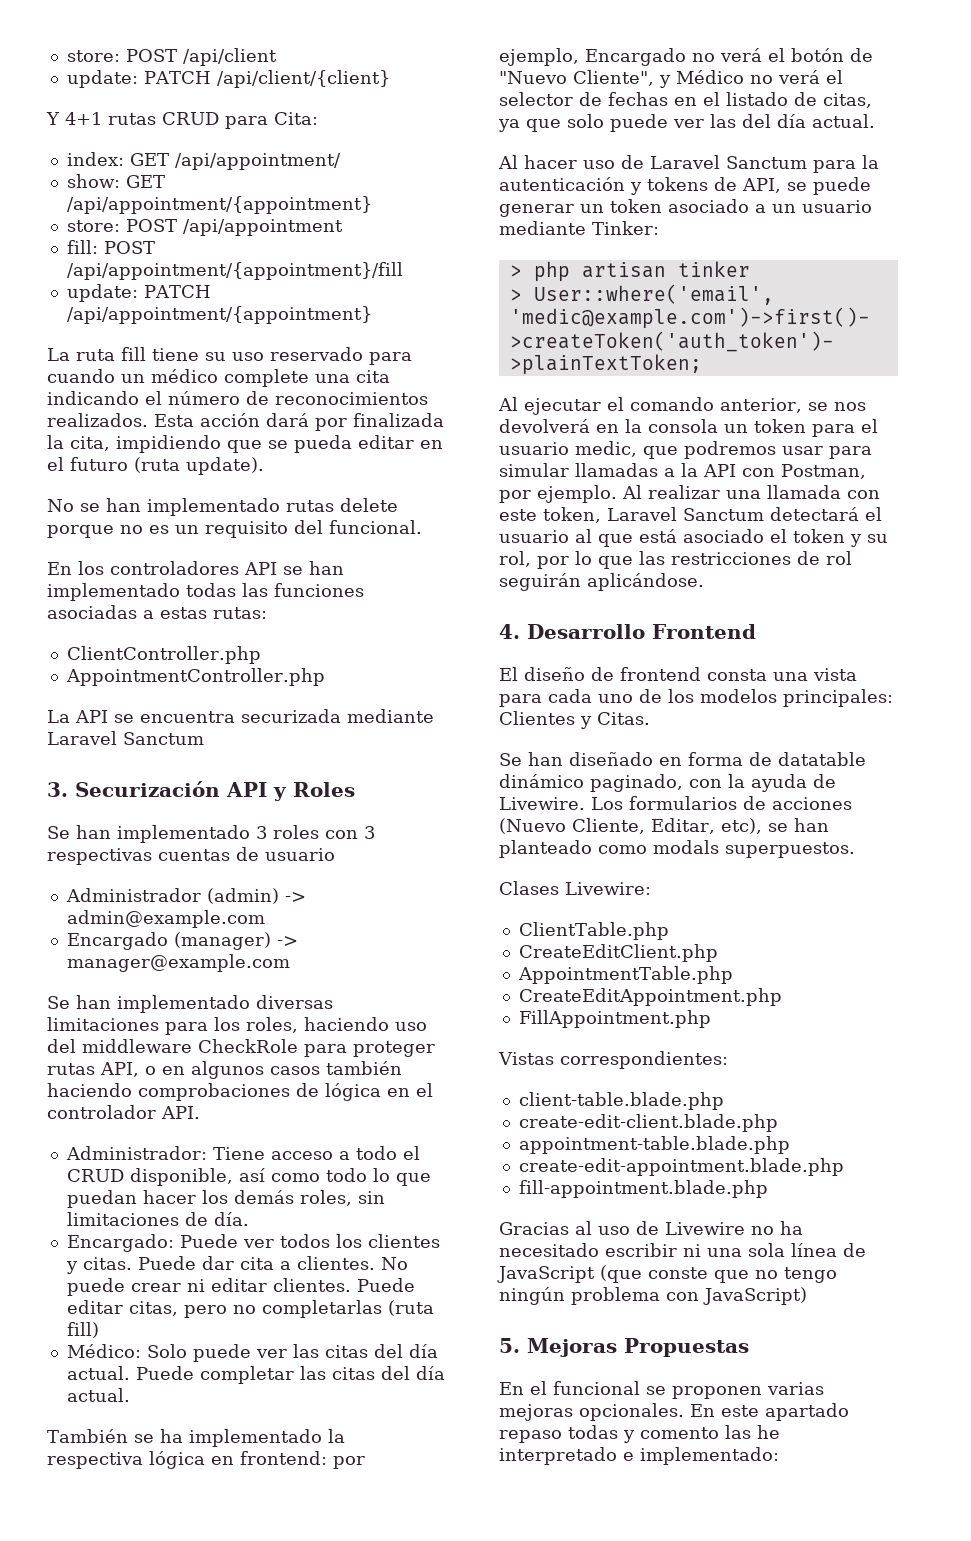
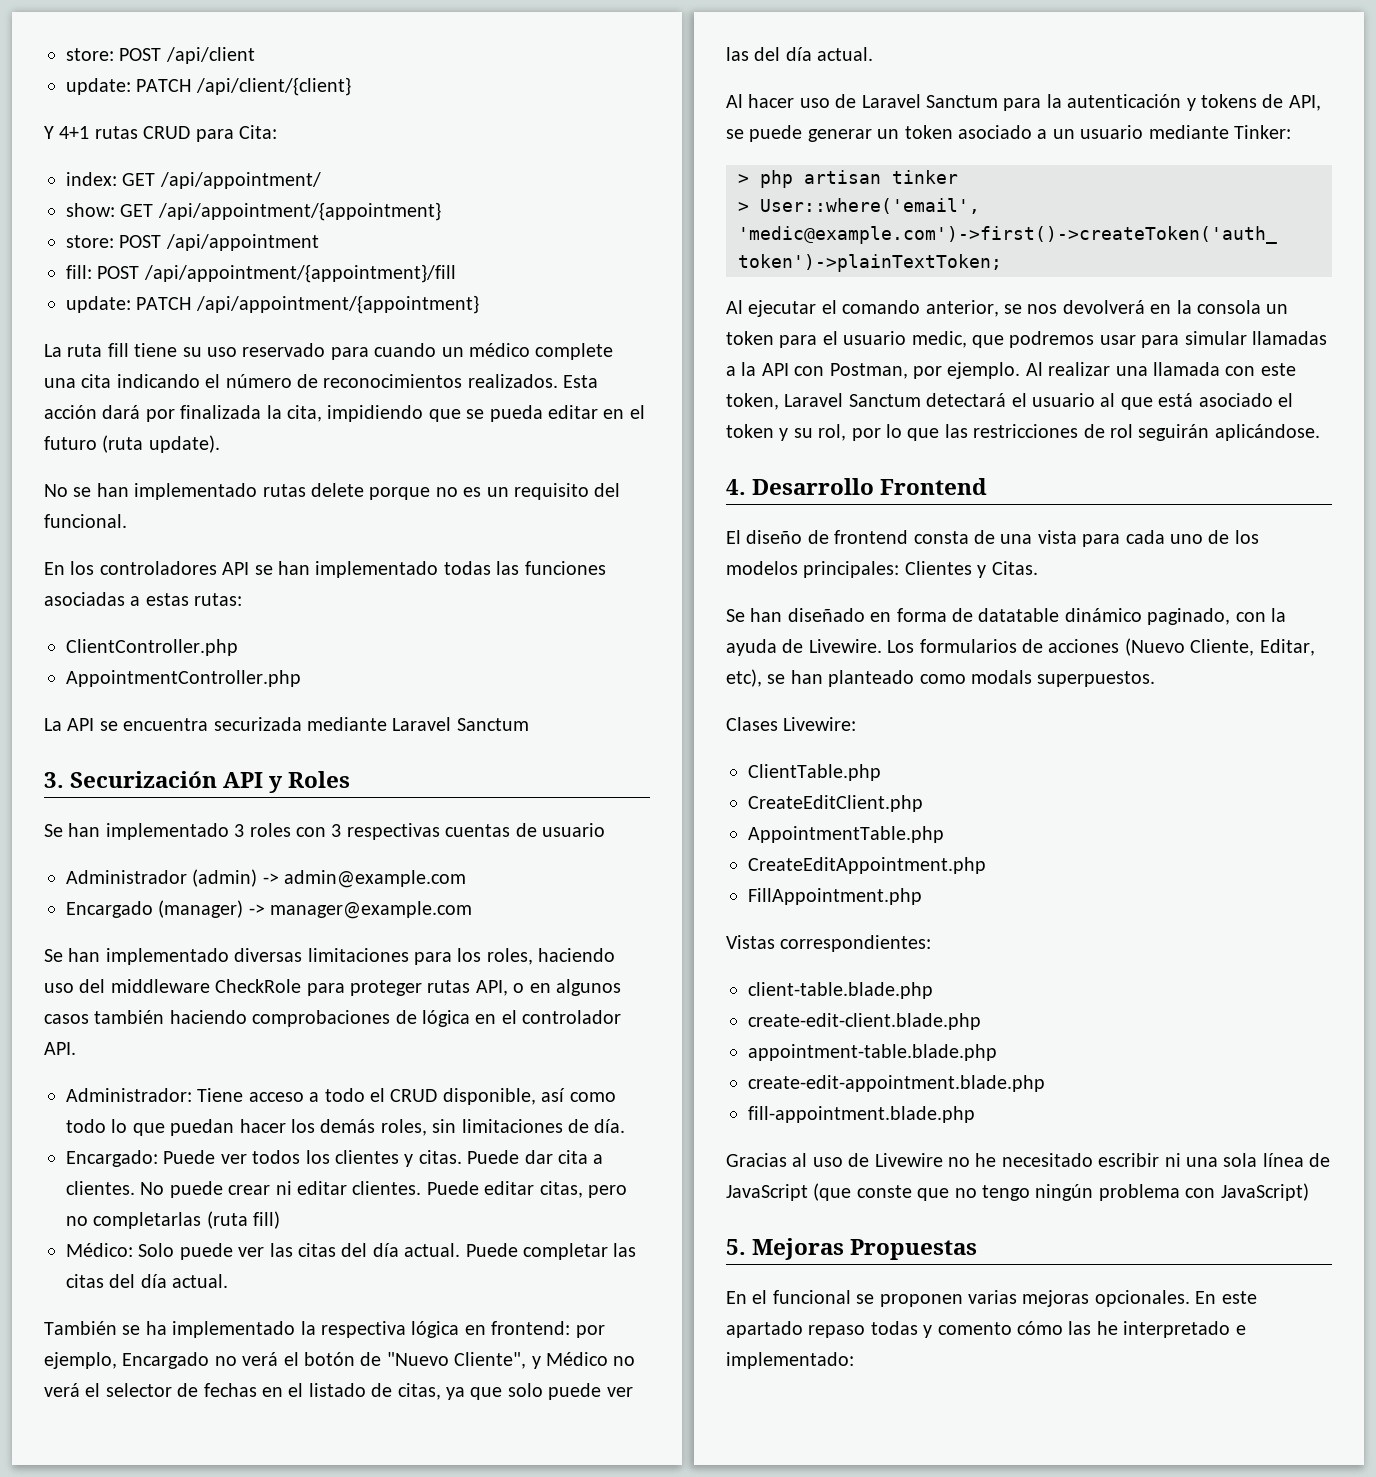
(767, 675) none -> [974,530,995,544] de
[780,1221,803,1235] ha -> [975,1153,997,1167] he
(719, 1433) none -> [1017,1321,1063,1335] cómo

